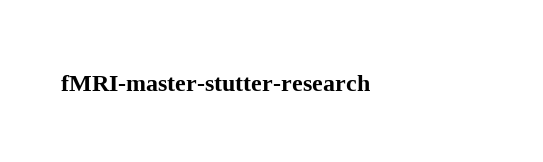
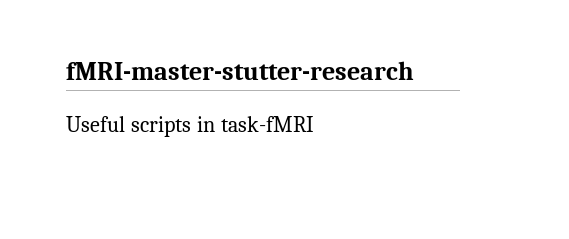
(370, 83) none -> [66,116,314,137] // Useful scripts in task-fMRI

